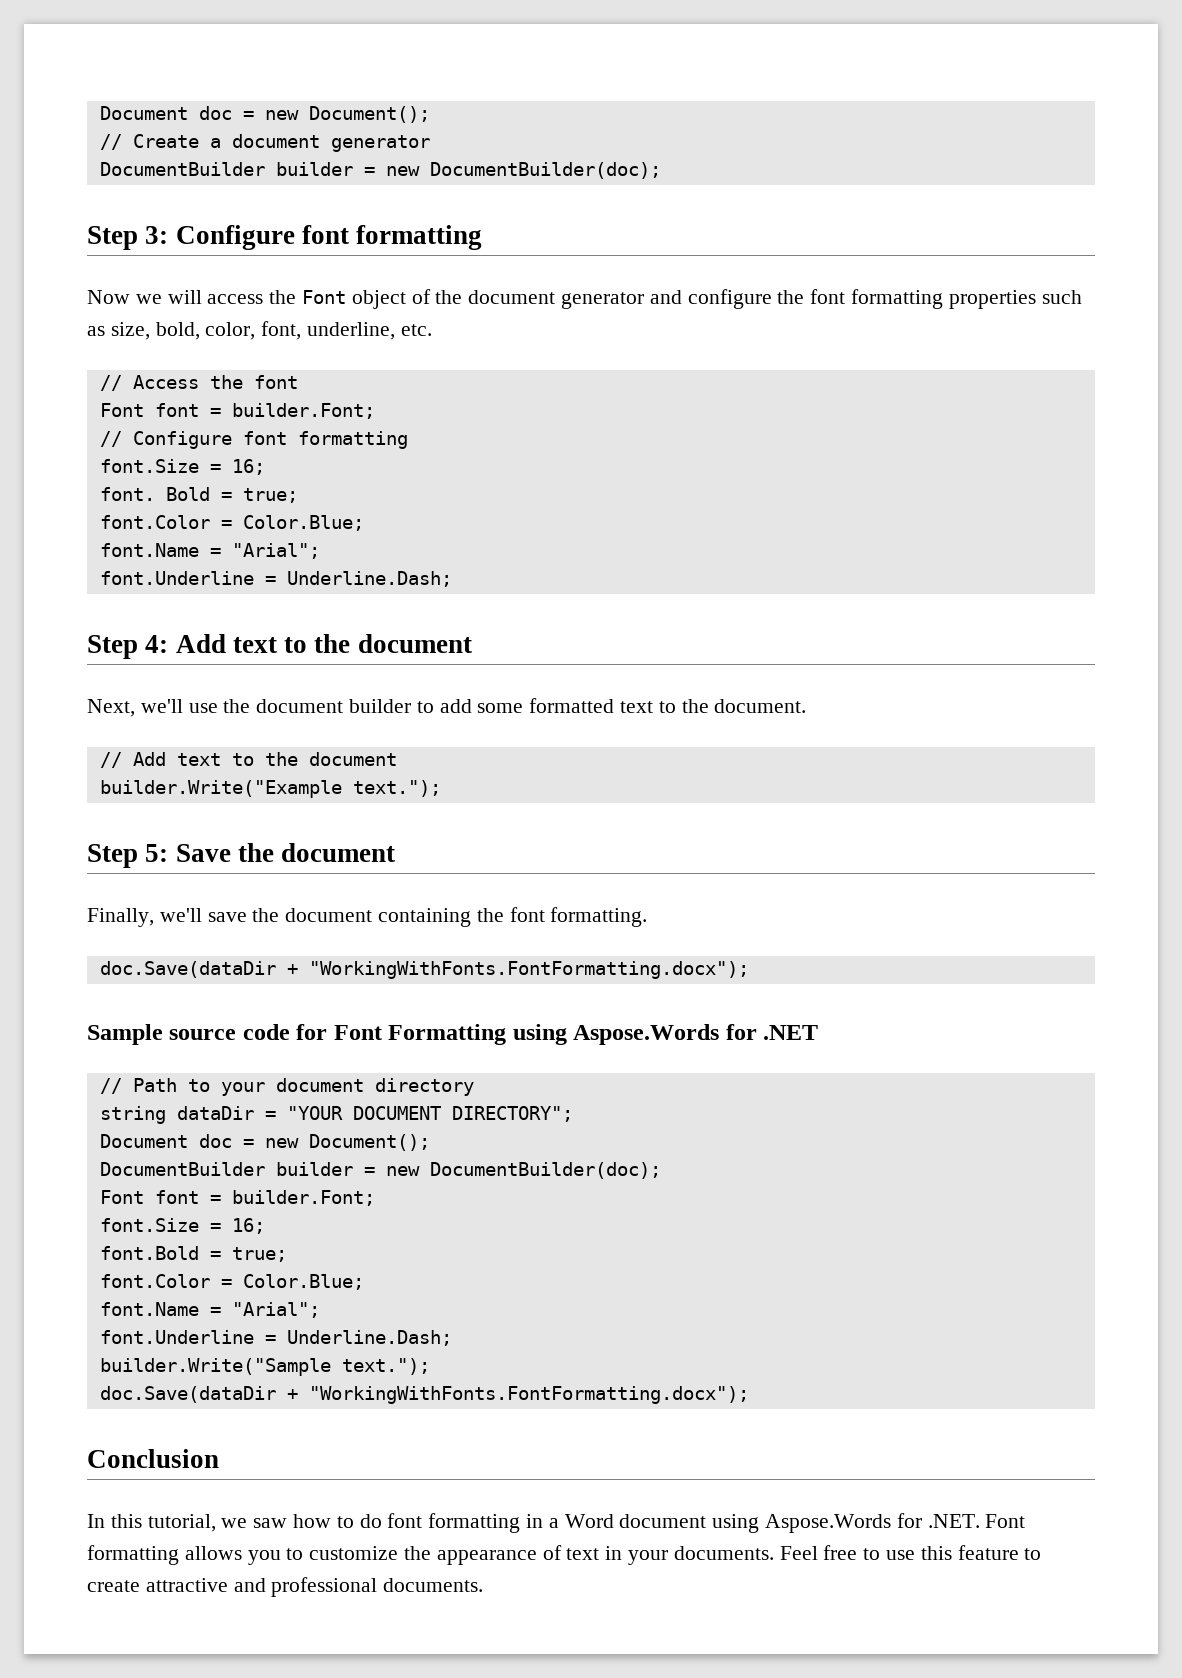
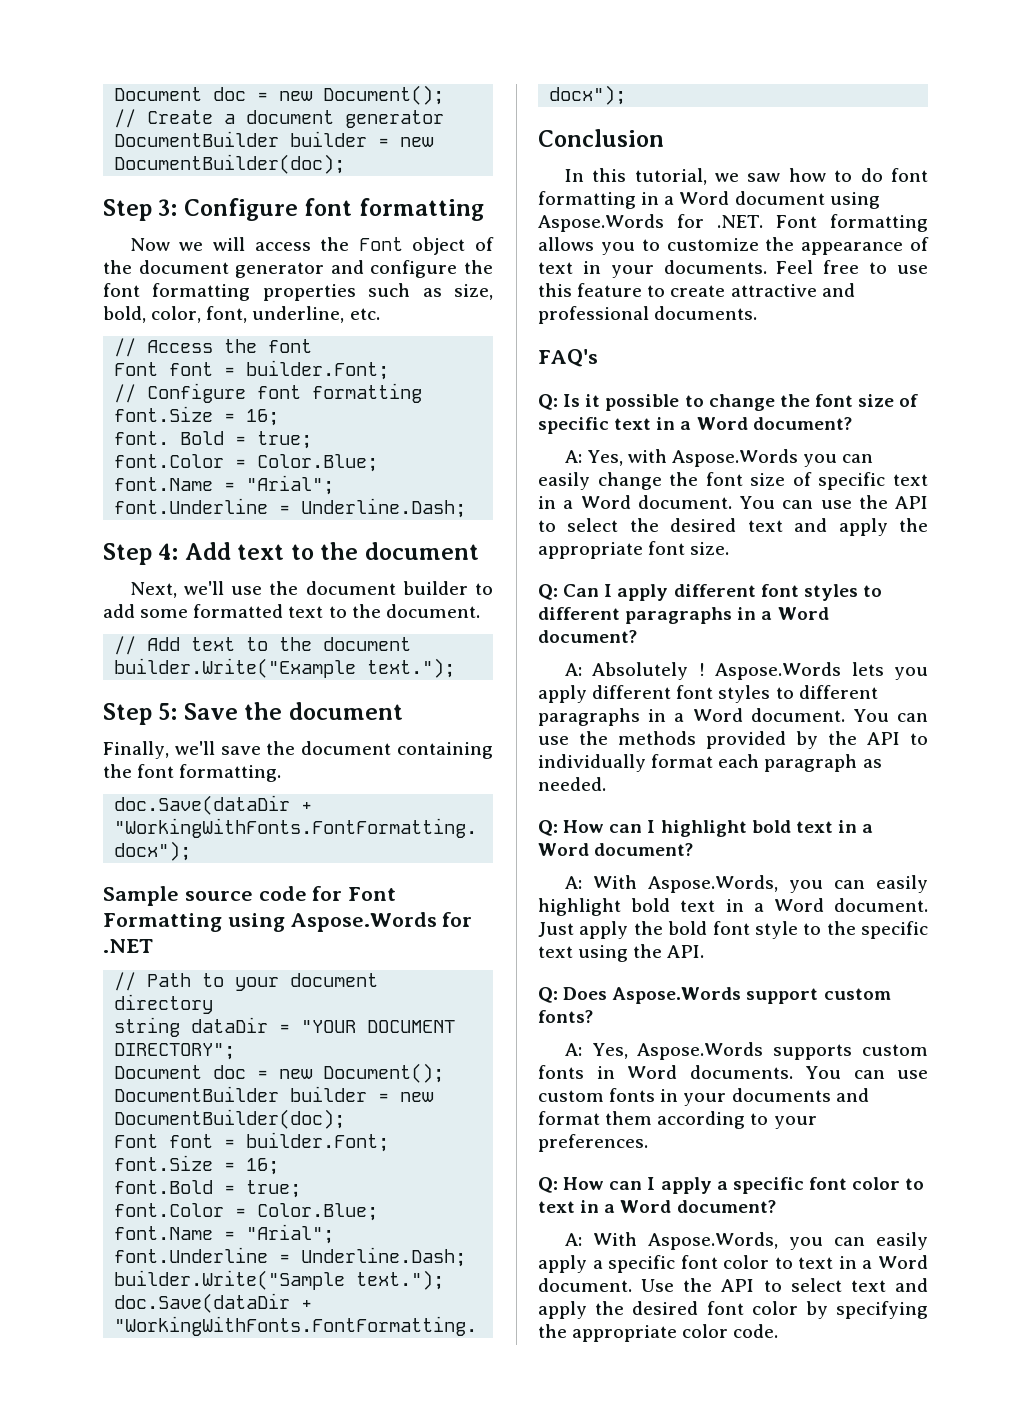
(484, 1585) none -> [538,349,598,367] [538,394,919,411] [538,417,852,434] [564,449,874,467] [538,472,928,490] [538,495,928,509] [538,518,928,536] [538,541,730,559] [538,584,882,601] [538,607,829,624] [538,630,637,643] [564,662,928,680] [538,685,878,703] [538,708,928,726] [538,731,928,749] [538,754,882,772] [538,777,606,791] [538,820,874,837] [538,843,694,856] [564,875,928,893] [538,898,928,916] [538,921,928,939] [538,944,705,962] [538,987,891,1004] [538,1010,593,1023] [564,1042,928,1060] [538,1065,928,1079] [538,1088,869,1106] [538,1111,817,1129] [538,1134,648,1152] [538,1177,925,1194] [538,1200,776,1213] [564,1232,928,1250] [538,1255,929,1273] [538,1278,928,1292] [538,1301,928,1319] [538,1324,779,1342] // FAQ's // Q: Is it possible to change the font size of specific text in a Word document? // A: Yes, with Aspose.Words you can easily change the font size of specific text in a Word document. You can use the API to select the desired text and apply the appropriate font size. // Q: Can I apply different font styles to different paragraphs in a Word document? // A: Absolutely ! Aspose.Words lets you apply different font styles to different paragraphs in a Word document. You can use the methods provided by the API to individually format each paragraph as needed. // Q: How can I highlight bold text in a Word document? // A: With Aspose.Words, you can easily highlight bold text in a Word document. Just apply the bold font style to the specific text using the API. // Q: Does Aspose.Words support custom fonts? // A: Yes, Aspose.Words supports custom fonts in Word documents. You can use custom fonts in your documents and format them according to your preferences. // Q: How can I apply a specific font color to text in a Word document? // A: With Aspose.Words, you can easily apply a specific font color to text in a Word document. Use the API to select text and apply the desired font color by specifying the appropriate color code.

